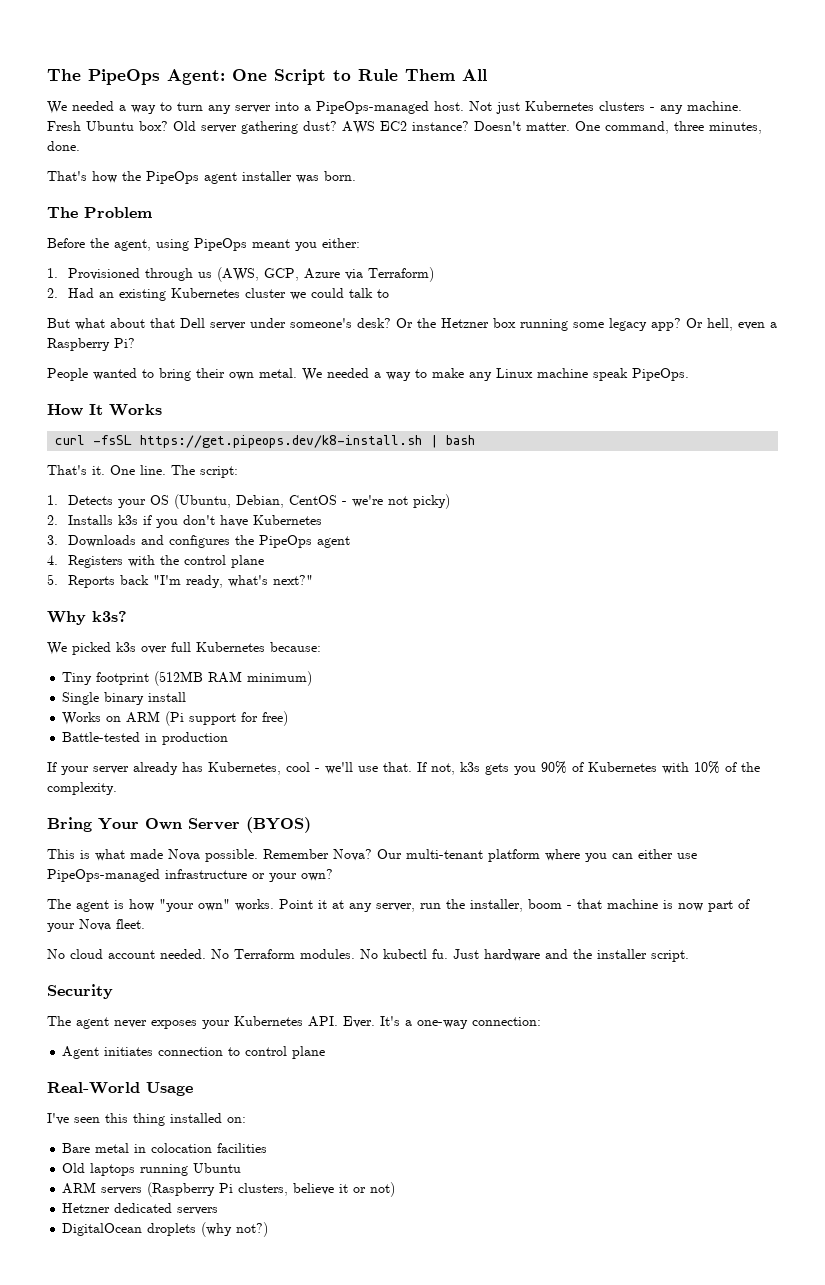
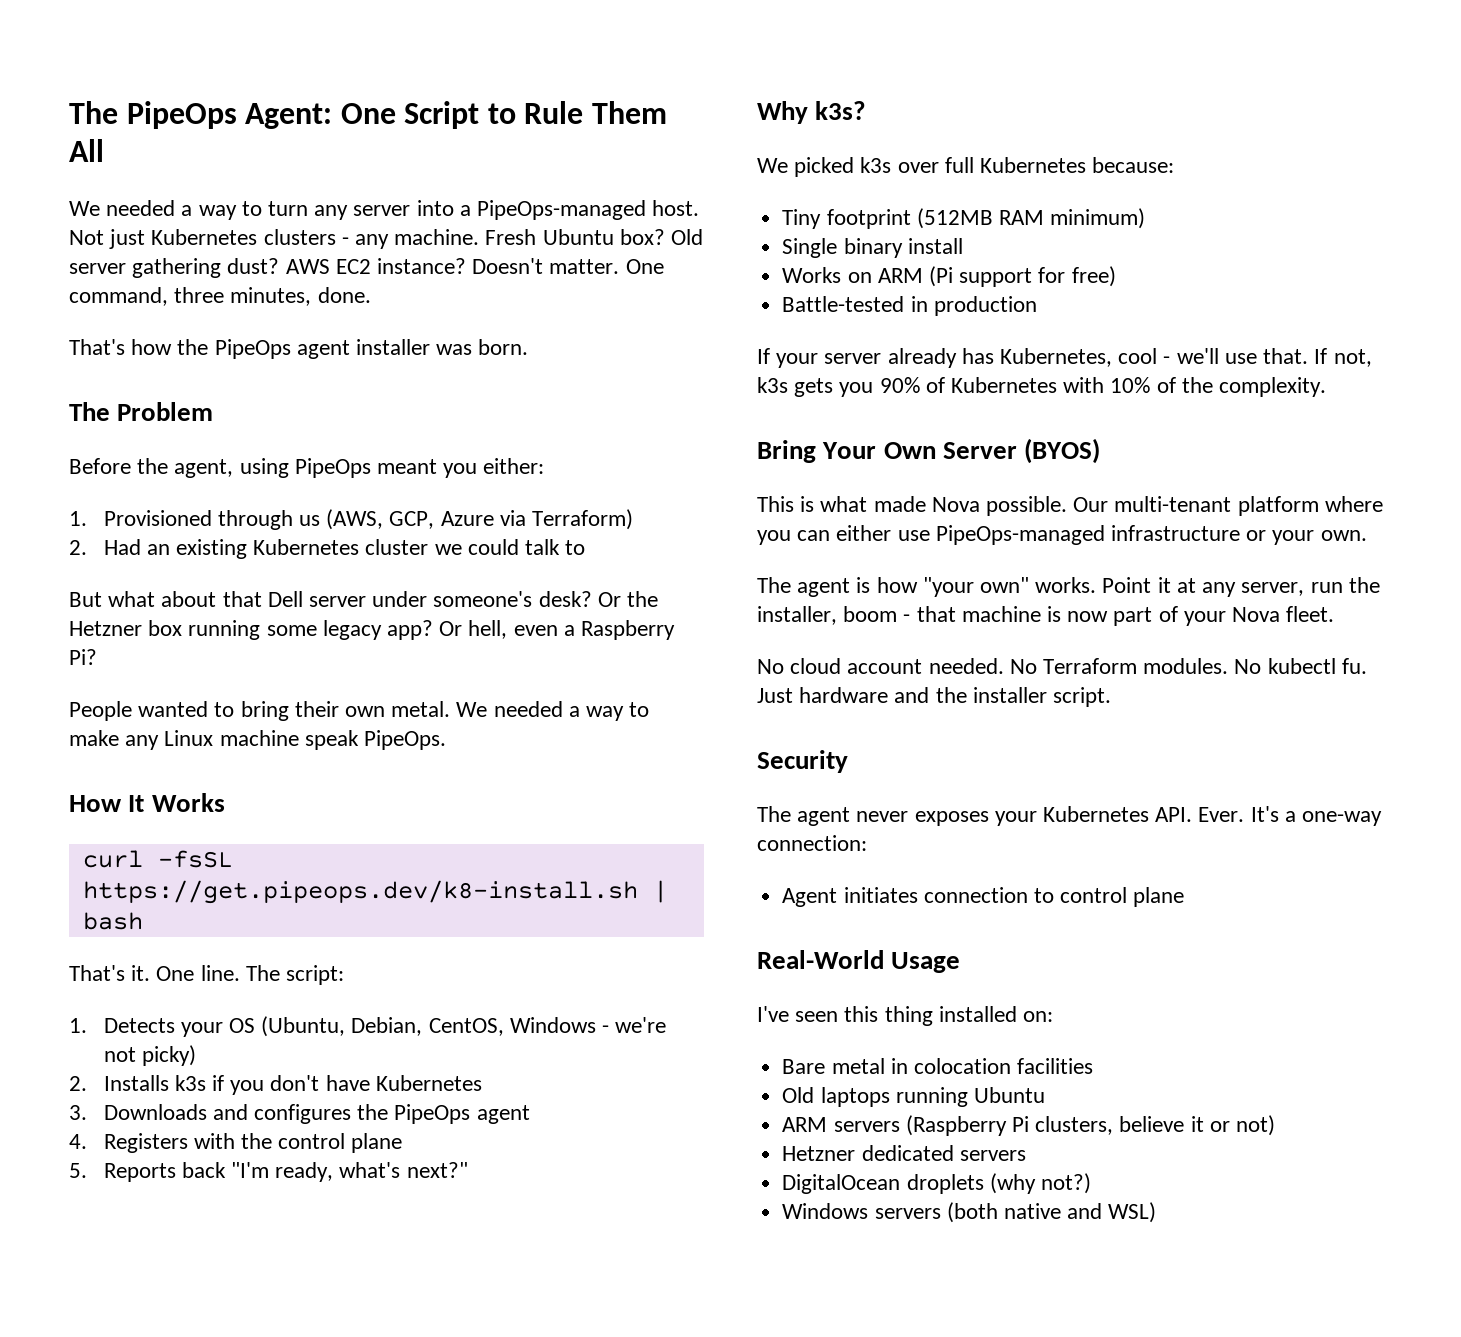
[289,495,338,505] CentOS -> [428,1017,596,1036] CentOS, Windows
[263,849,372,861] Remember Nova? -> (1068, 506) none
[301,869,333,881] own? -> [1320,530,1367,541] own.
(269, 1229) none -> [782,1202,1157,1223] // Windows servers (both native and WSL)

